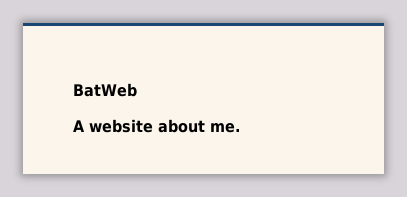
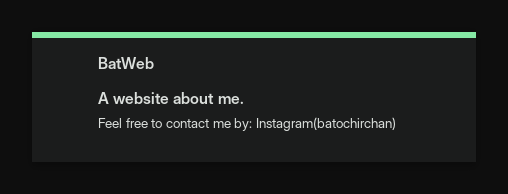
(240, 128) none -> [98,117,396,131] // Feel free to contact me by: Instagram(batochirchan)

